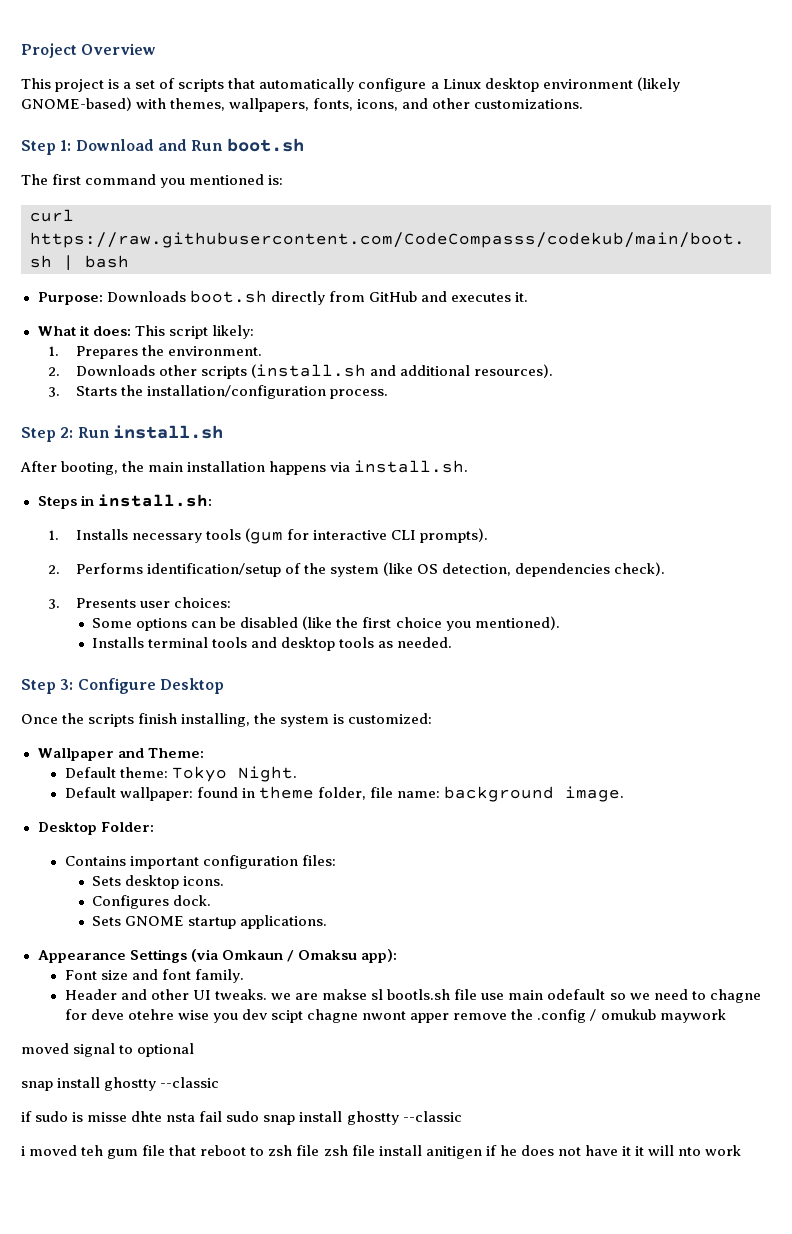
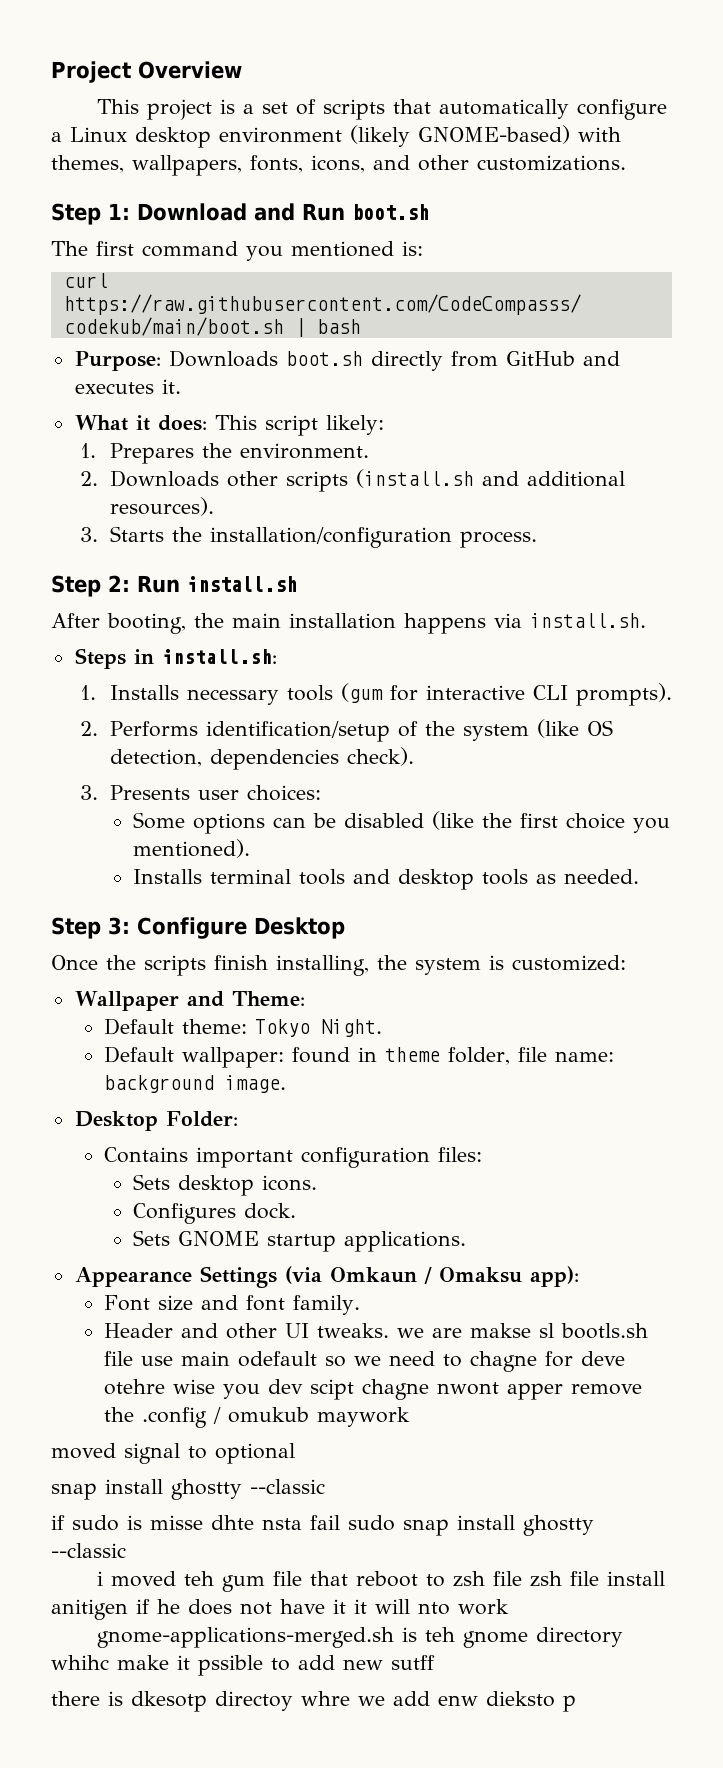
(742, 1150) none -> [96,1627,623,1648] [51,1655,435,1676] [51,1691,576,1712] // gnome-applications-merged.sh is teh gnome directory whihc make it pssible to add new sutff // there is dkesotp directoy whre we add enw dieksto p

